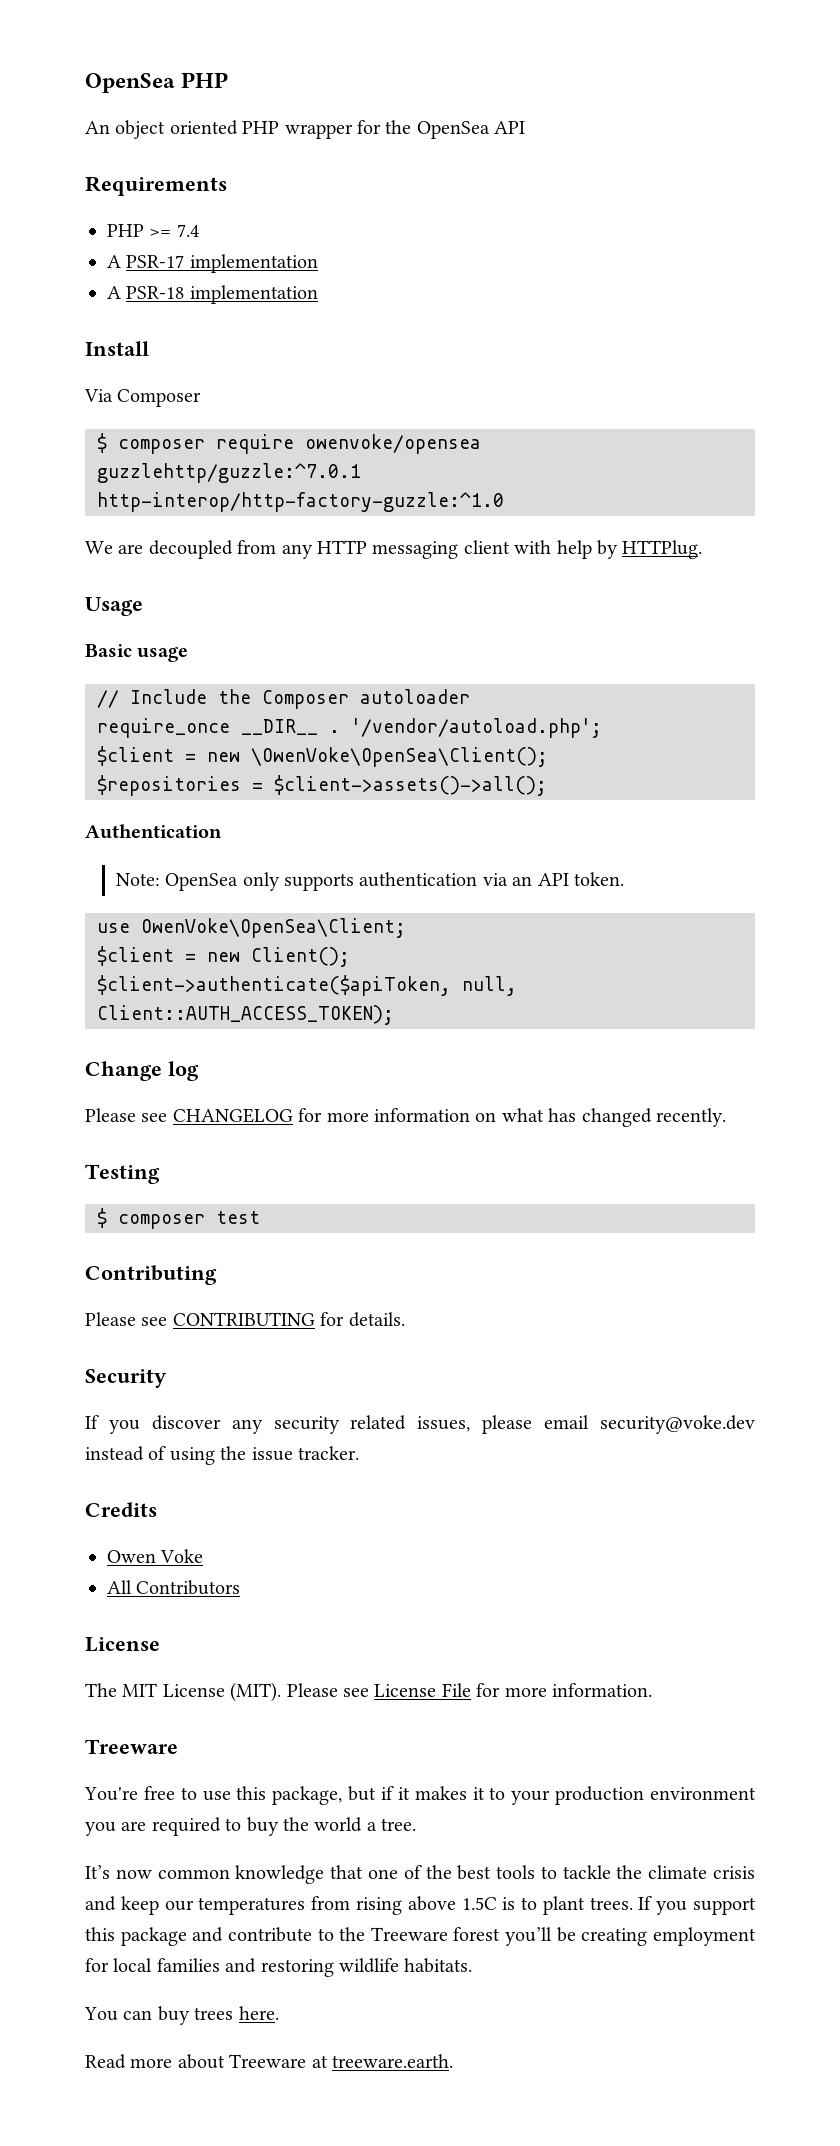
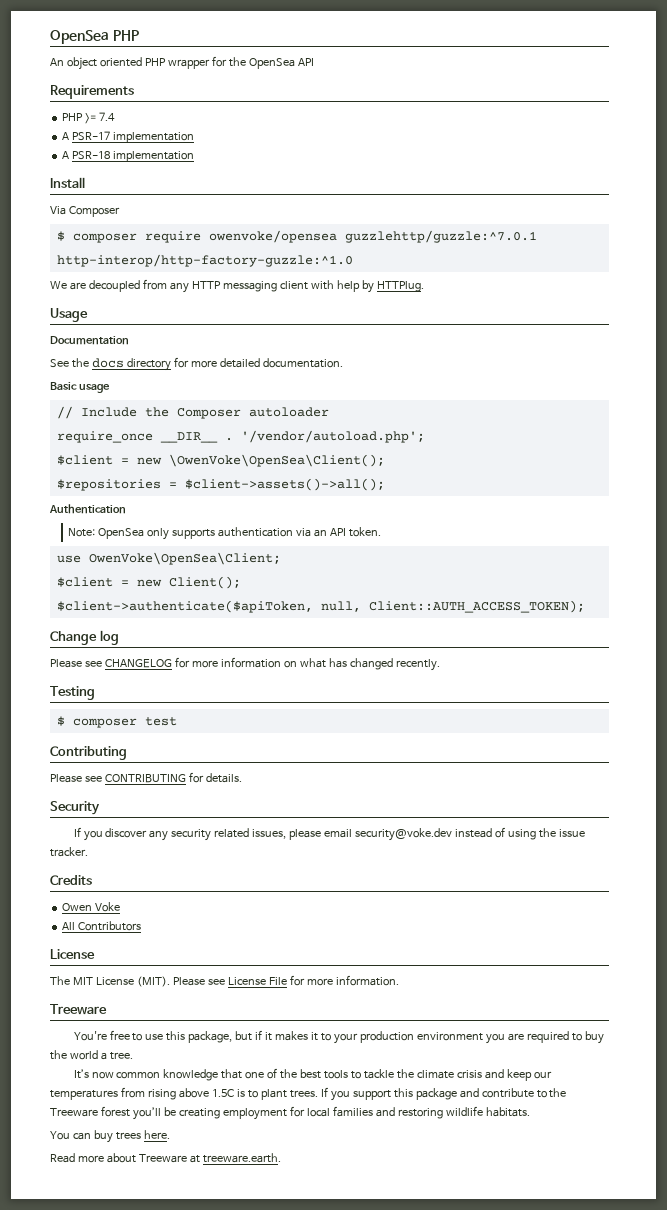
(143, 606) none -> [50,336,129,345] [50,357,343,371] // Documentation // See the docs directory for more detailed documentation.

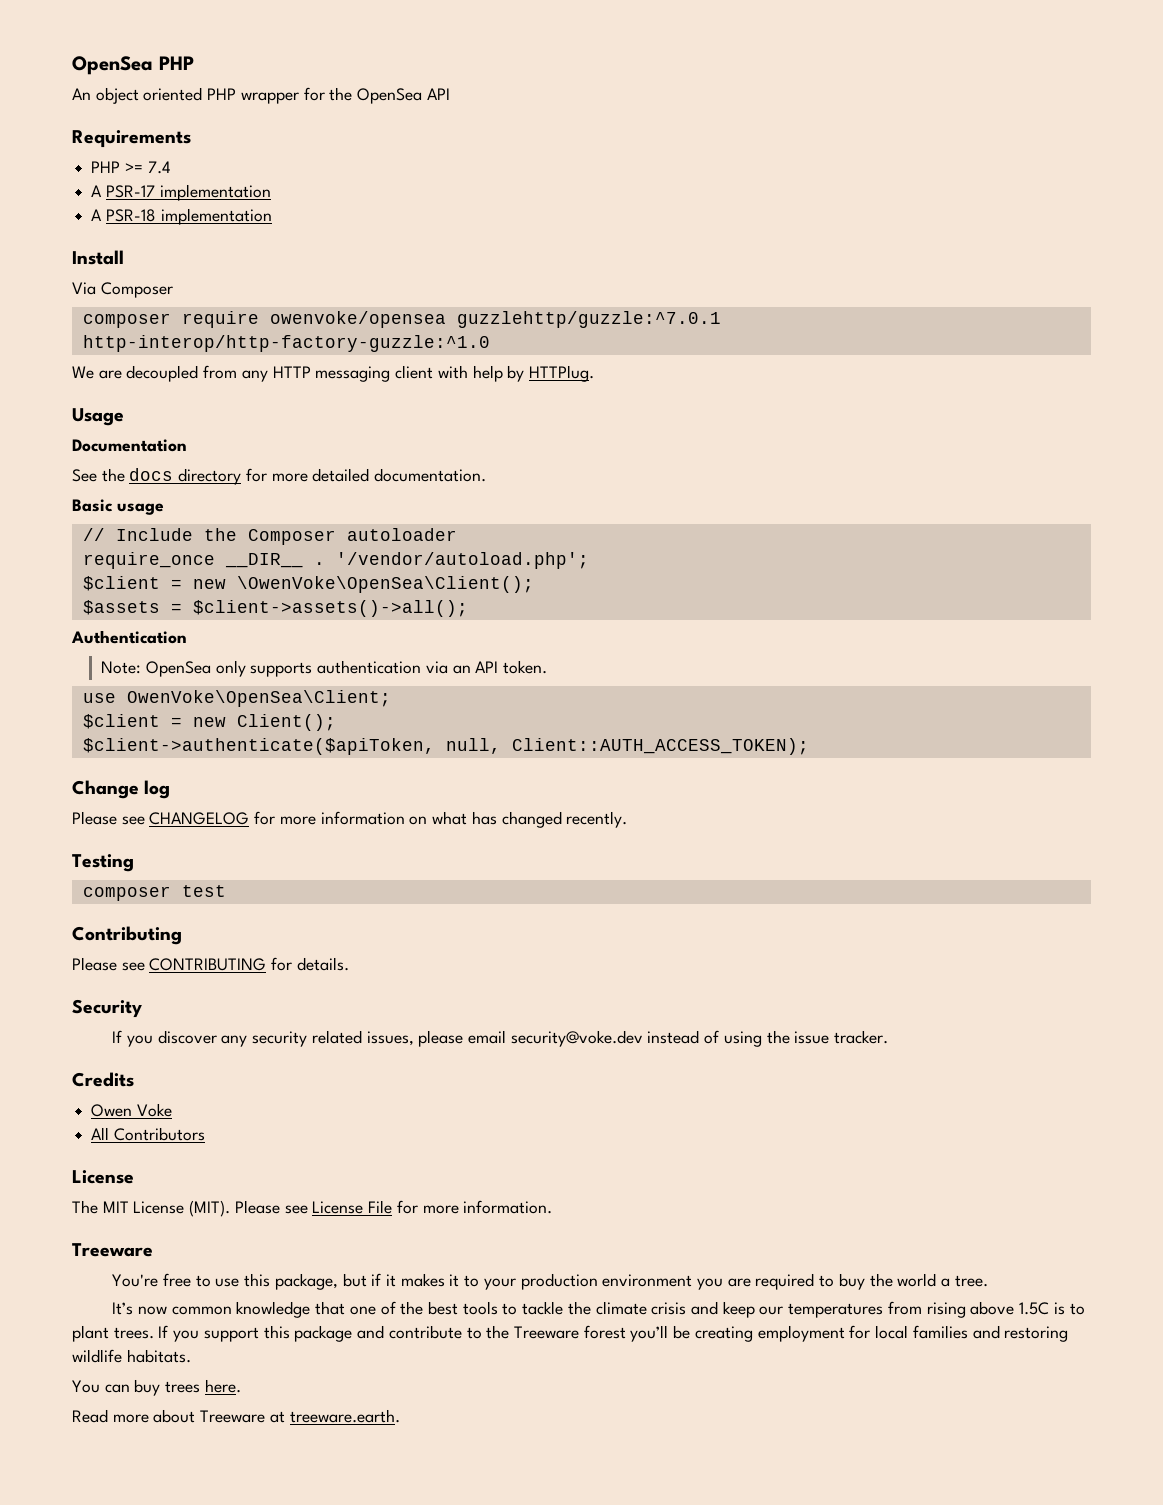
[56,231,65,241] $ -> (173, 290) none
[56,479,161,491] $repositories -> [82,600,160,615] $assets
[56,716,65,726] $ -> (134, 863) none

